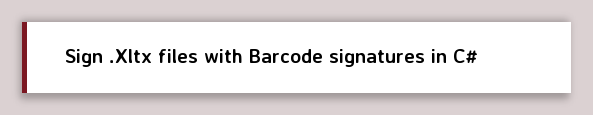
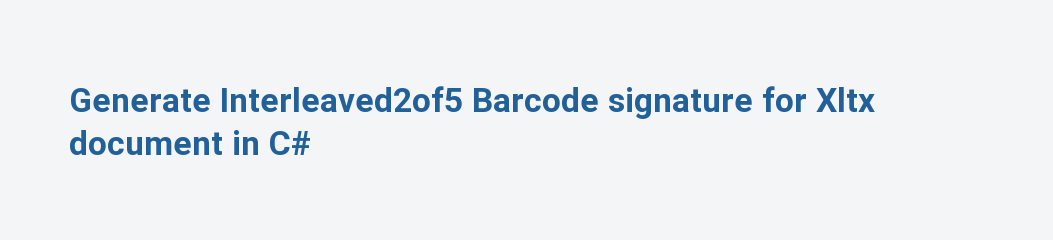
[65,49,425,67] Sign .Xltx files with Barcode signatures -> [69,86,876,119] [69,130,223,155] Generate Interleaved2of5 Barcode signature for Xltx document

